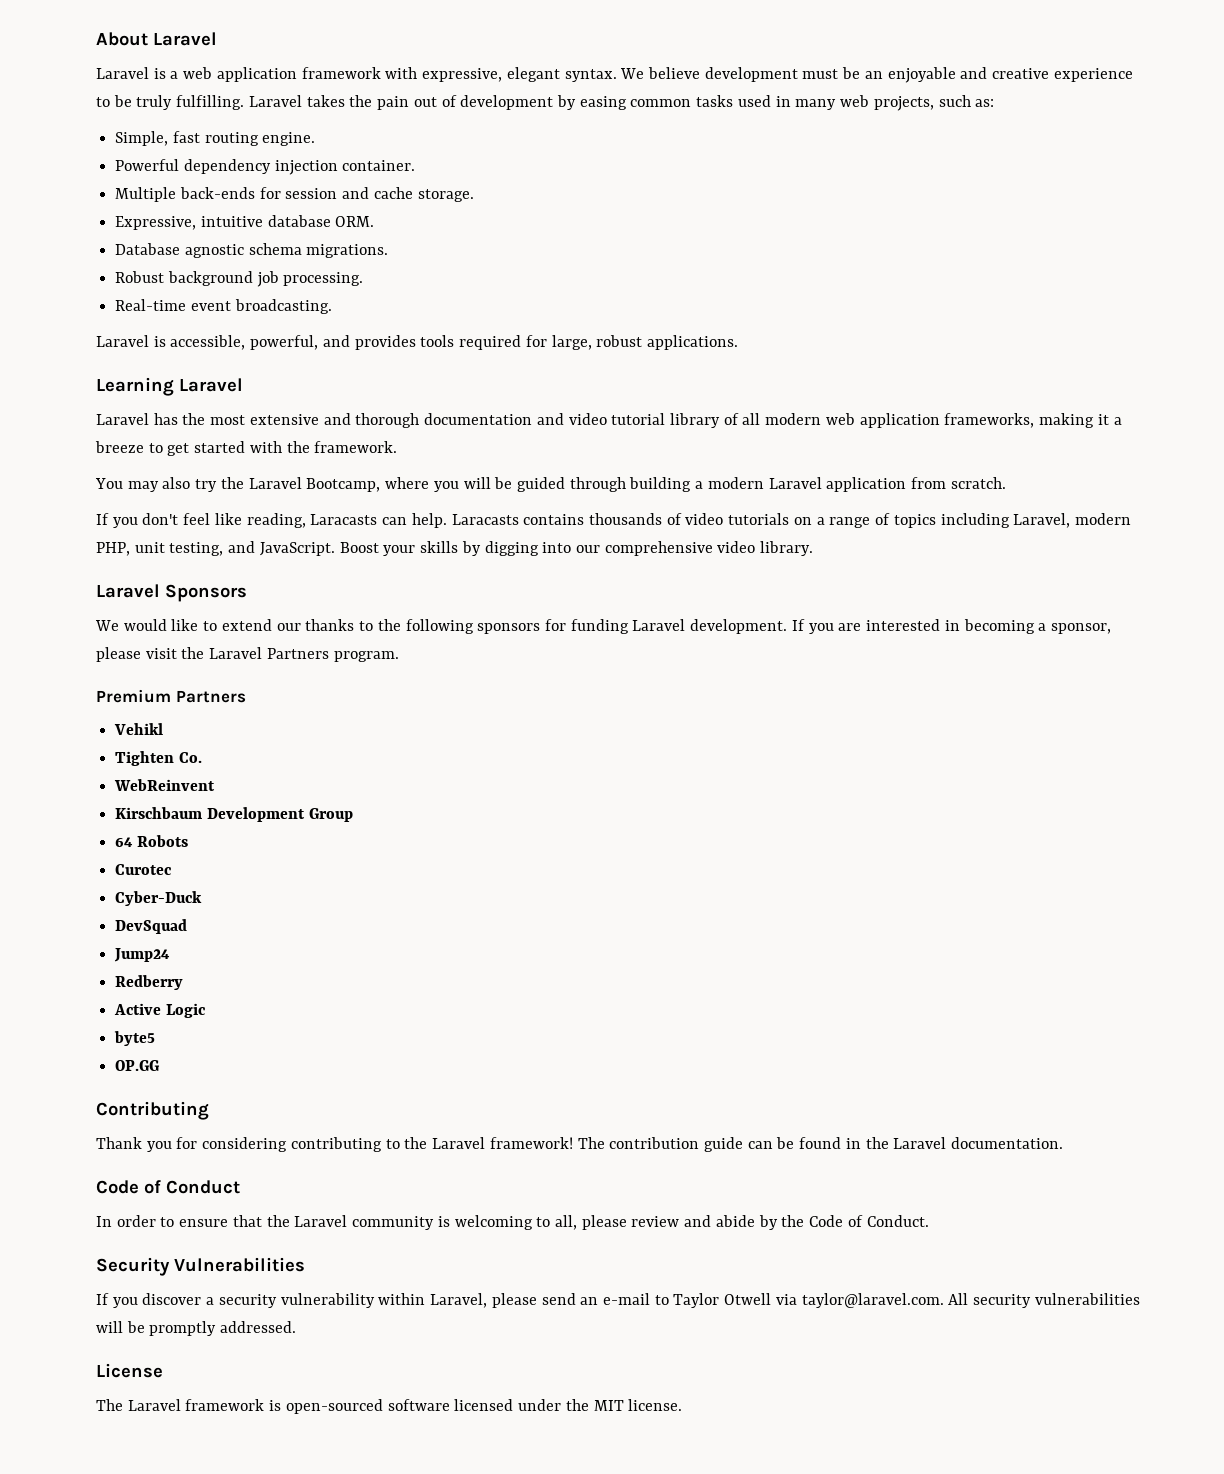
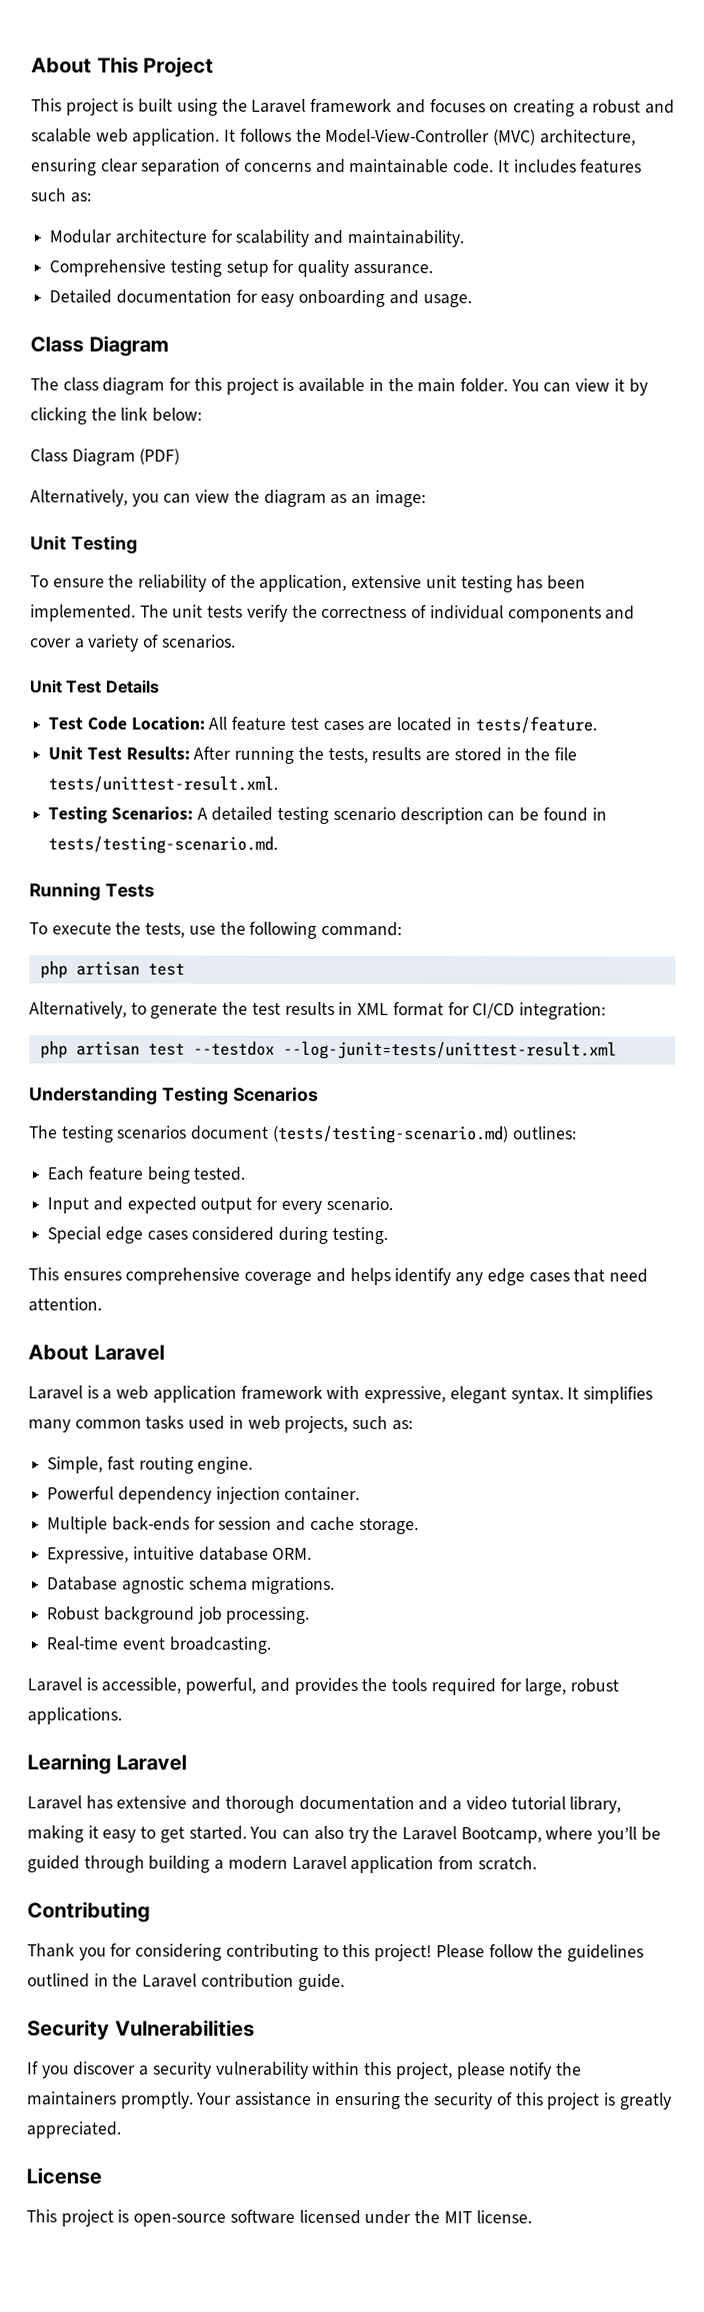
[96,32,148,46] About -> [31,56,215,78] [31,98,676,117] [31,128,636,146] [31,158,643,176] [30,188,92,203] [49,229,464,248] [49,259,433,277] [49,289,472,308] [30,335,169,357] [30,377,648,396] [30,407,203,425] [30,448,181,466] [30,489,426,508] [30,535,138,554] [30,574,586,593] [30,604,636,623] [30,634,236,652] [29,679,159,694] [48,716,597,734] [48,746,577,764] [48,775,279,793] [48,806,607,825] [48,835,279,854] [29,882,155,901] [29,921,403,939] [39,960,185,979] [29,1001,606,1020] [39,1040,617,1060] [29,1086,319,1105] [29,1124,577,1144] [47,1166,246,1184] [47,1196,393,1214] [47,1226,388,1245] [28,1267,648,1286] [28,1297,102,1312] [28,1344,89,1361] About This Project // This project is built using the Laravel framework and focuses on creating a robust and scalable web application. It follows the Model-View-Controller (MVC) architecture, ensuring clear separation of concerns and maintainable code. It includes features such as: // Modular architecture for scalability and maintainability. // Comprehensive testing setup for quality assurance. // Detailed documentation for easy onboarding and usage. // Class Diagram // The class diagram for this project is available in the main folder. You can view it by clicking the link below: // Class Diagram (PDF) // Alternatively, you can view the diagram as an image: // Unit Testing // To ensure the reliability of the application, extensive unit testing has been implemented. The unit tests verify the correctness of individual components and cover a variety of scenarios. // Unit Test Details // Test Code Location: All feature test cases are located in tests/feature. // Unit Test Results: After running the tests, results are stored in the file tests/unittest-result.xml. // Testing Scenarios: A detailed testing scenario description can be found in tests/testing-scenario.md. // Running Tests // To execute the tests, use the following command: // php artisan test // Alternatively, to generate the test results in XML format for CI/CD integration: // php artisan test --testdox --log-junit=tests/unittest-result.xml // Understanding Testing Scenarios // The testing scenarios document (tests/testing-scenario.md) outlines: // Each feature being tested. // Input and expected output for every scenario. // Special edge cases considered during testing. // This ensures comprehensive coverage and helps identify any edge cases that need attention. // About
[620,67,1133,83] [96,95,627,110] We believe development must be an enjoyable and creative experience to be truly fulfilling. Laravel takes the pain out of development by easing -> [567,1386,653,1404] [28,1419,71,1433] It simplifies many
[795,99,837,110] many -> (244, 1422) none
(416, 342) none -> [361,1678,388,1692] the
[182,413,246,425] the most -> (113, 1802) none
(564, 419) none -> [452,1800,463,1811] a
[669,413,1122,428] [95,441,398,456] [95,478,159,492] library of all modern web application frameworks, making it a breeze to get started with the framework. // You may -> [569,1796,622,1814] [27,1825,311,1843] library, making it easy to get started. You can
[433,477,491,492] you will -> [597,1826,638,1844] you’ll
[96,513,1131,528] [96,541,814,556] [96,584,247,602] [95,619,1111,634] [96,647,399,662] [96,689,246,703] [114,723,164,735] [115,751,202,766] [114,779,216,791] [115,807,353,822] [115,835,188,847] [115,864,172,875] [115,891,203,906] [115,919,188,934] [114,948,171,962] [115,975,184,990] [114,1003,205,1018] [114,1031,156,1046] [115,1060,161,1071] // If you don't feel like reading, Laracasts can help. Laracasts contains thousands of video tutorials on a range of topics including Laravel, modern PHP, unit testing, and JavaScript. Boost your skills by digging into our comprehensive video library. // Laravel Sponsors // We would like to extend our thanks to the following sponsors for funding Laravel development. If you are interested in becoming a sponsor, please visit the Laravel Partners program. // Premium Partners // Vehikl // Tighten Co. // WebReinvent // Kirschbaum Development Group // 64 Robots // Curotec // Cyber-Duck // DevSquad // Jump24 // Redberry // Active Logic // byte5 // OP.GG -> (537, 1863) none
[404,1137,1064,1152] [96,1180,240,1194] [96,1215,929,1230] the Laravel framework! The contribution guide can be found in the Laravel documentation. // Code of Conduct // In order to ensure that the Laravel community is welcoming to all, please review and abide by the Code of Conduct. -> [342,1943,644,1962] [27,1973,345,1991] this project! Please follow the guidelines outlined in the Laravel contribution guide.
[430,1293,1140,1308] [96,1321,297,1336] [96,1363,163,1378] [96,1399,383,1414] Laravel, please send an e-mail to Taylor Otwell via taylor@laravel.com. All security vulnerabilities will be promptly addressed. // License // The Laravel framework is open-sourced -> [364,2062,582,2080] [27,2091,672,2110] [26,2121,121,2139] [26,2167,102,2185] [26,2209,227,2227] this project, please notify the maintainers promptly. Your assistance in ensuring the security of this project is greatly appreciated. // License // This project is open-source

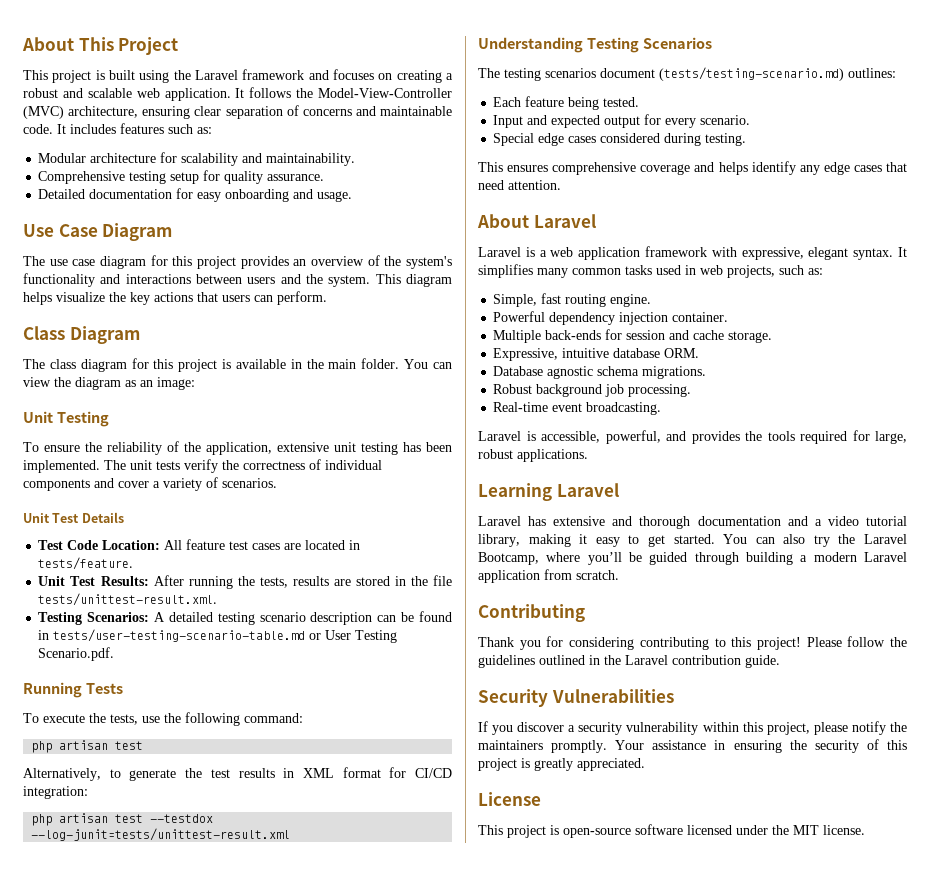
(472, 301) none -> [23,223,173,241] [23,255,453,269] [23,273,452,287] [23,291,327,305] // Use Case Diagram // The use case diagram for this project provides an overview of the system's functionality and interactions between users and the system. This diagram helps visualize the key actions that users can perform.
[613,378,648,396] [30,407,203,425] [30,448,181,466] [30,489,231,507] it by clicking the link below: // Class Diagram (PDF) // Alternatively, you can view -> (51, 382) none
[48,835,279,854] tests/testing-scenario.md. -> [53,629,398,643] [38,647,115,661] tests/user-testing-scenario-table.md or User Testing Scenario.pdf.

